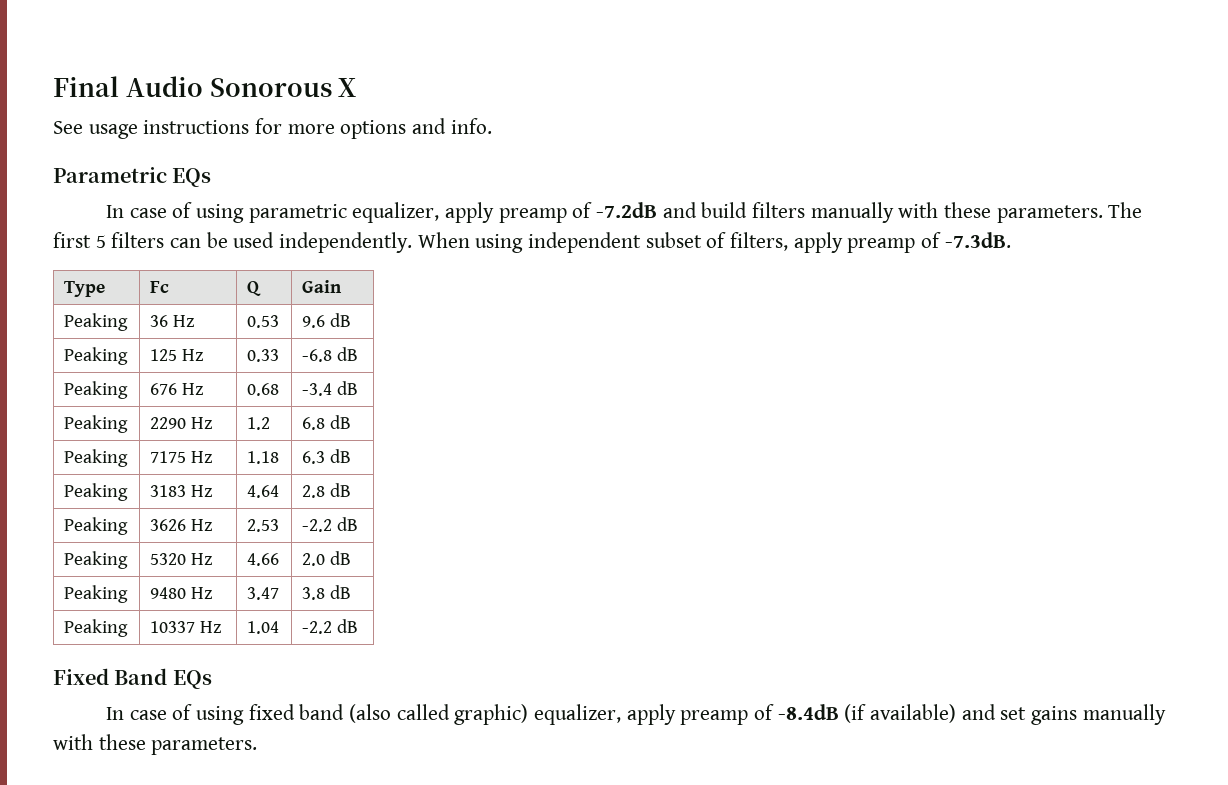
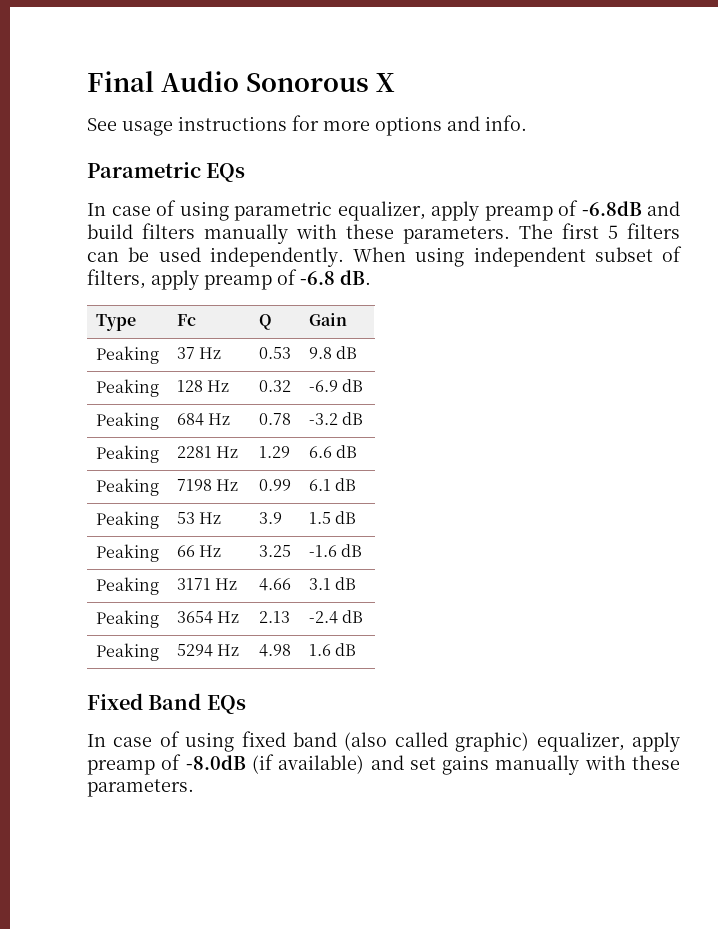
[595,202,657,218] -7.2dB -> [581,201,642,216] -6.8dB
[944,232,1011,248] -7.3dB. -> [300,270,371,285] -6.8 dB.
[150,315,169,327] 36 -> [176,347,195,359] 37
[302,313,352,328] [64,347,129,365] [150,349,205,361] [247,349,280,362] [302,347,359,362] [64,381,129,399] [150,383,205,395] [247,383,280,396] [302,381,359,396] [64,415,129,433] [150,417,214,429] [247,417,271,430] [302,415,352,430] [64,449,129,467] [150,451,214,463] [247,451,280,464] [302,449,352,464] [64,483,129,501] [150,485,214,497] [247,485,280,498] [302,483,352,498] [64,517,129,535] [150,519,214,531] [247,519,280,532] [302,517,359,532] [64,551,129,569] [150,553,187,565] 9.6 dB // Peaking | 125 Hz | 0.33 | -6.8 dB // Peaking | 676 Hz | 0.68 | -3.4 dB // Peaking | 2290 Hz | 1.2 | 6.8 dB // Peaking | 7175 Hz | 1.18 | 6.3 dB // Peaking | 3183 Hz | 4.64 | 2.8 dB // Peaking | 3626 Hz | 2.53 | -2.2 dB // Peaking | 5320 -> [308,346,357,359] [95,379,159,397] [176,380,229,392] [258,380,291,392] [308,379,363,392] [95,412,159,430] [176,413,230,426] [258,413,291,425] [308,412,363,425] [95,445,159,463] [176,446,238,458] [258,446,290,458] [308,445,357,458] [95,478,159,496] [176,479,238,491] [258,479,291,491] [308,478,356,491] [95,511,159,529] [176,512,221,524] [258,512,282,524] [308,511,356,524] [95,544,159,562] [176,545,221,557] [258,545,291,557] [308,544,362,557] [95,577,159,595] [176,578,211,590] 9.8 dB // Peaking | 128 Hz | 0.32 | -6.9 dB // Peaking | 684 Hz | 0.78 | -3.2 dB // Peaking | 2281 Hz | 1.29 | 6.6 dB // Peaking | 7198 Hz | 0.99 | 6.1 dB // Peaking | 53 Hz | 3.9 | 1.5 dB // Peaking | 66 Hz | 3.25 | -1.6 dB // Peaking | 3171
[302,551,352,566] [64,585,129,603] [150,587,214,599] [247,587,280,600] [302,585,352,600] [64,619,129,637] [150,621,223,633] [247,621,280,634] [302,621,333,634] 2.0 dB // Peaking | 9480 Hz | 3.47 | 3.8 dB // Peaking | 10337 Hz | 1.04 | -2.2 -> [308,577,356,590] [95,610,159,628] [176,611,239,624] [258,611,290,623] [308,610,363,624] [95,643,159,661] [176,644,239,657] [258,644,291,657] [308,644,331,656] 3.1 dB // Peaking | 3654 Hz | 2.13 | -2.4 dB // Peaking | 5294 Hz | 4.98 | 1.6
[777,704,839,720] -8.4dB -> [185,755,246,770] -8.0dB

